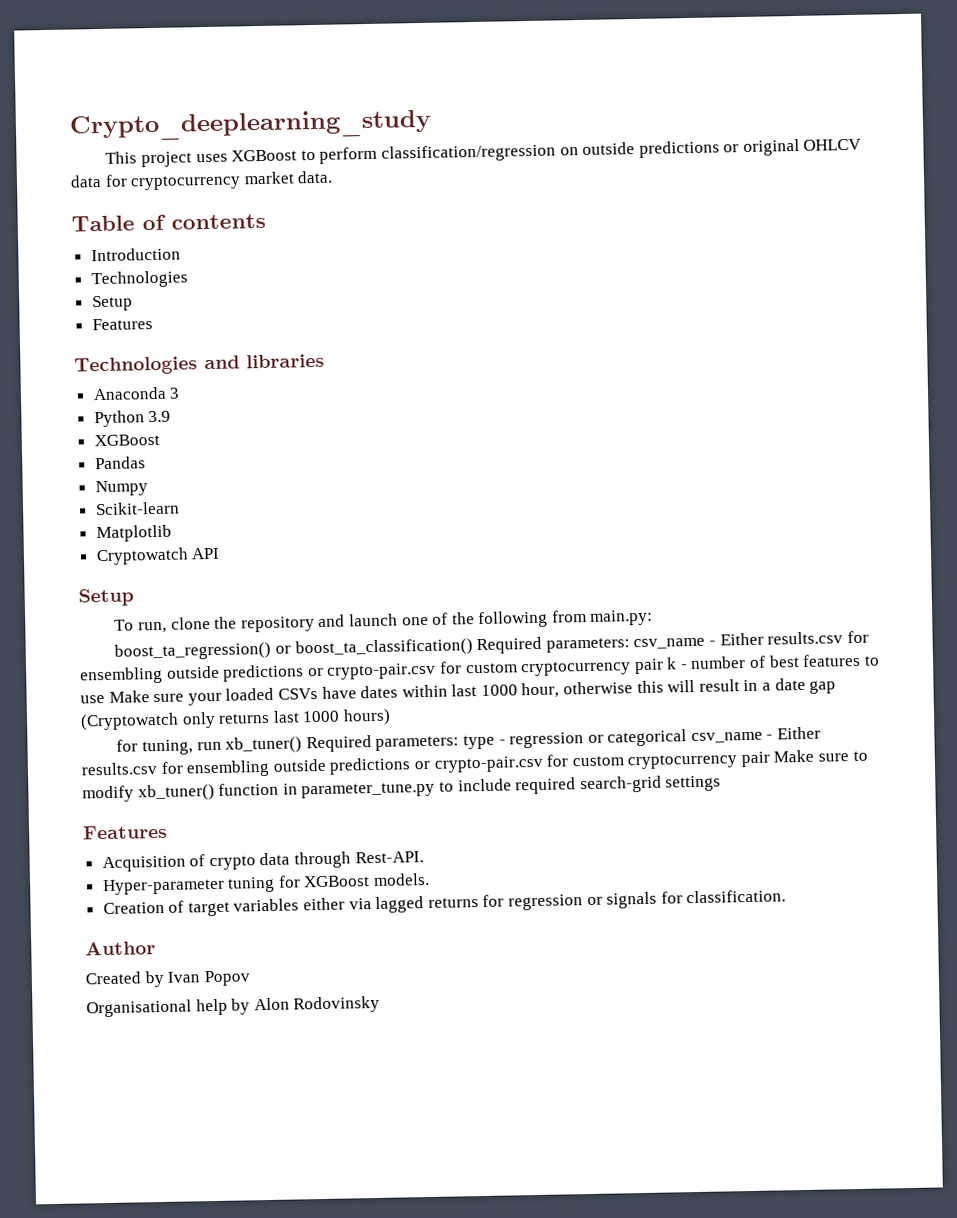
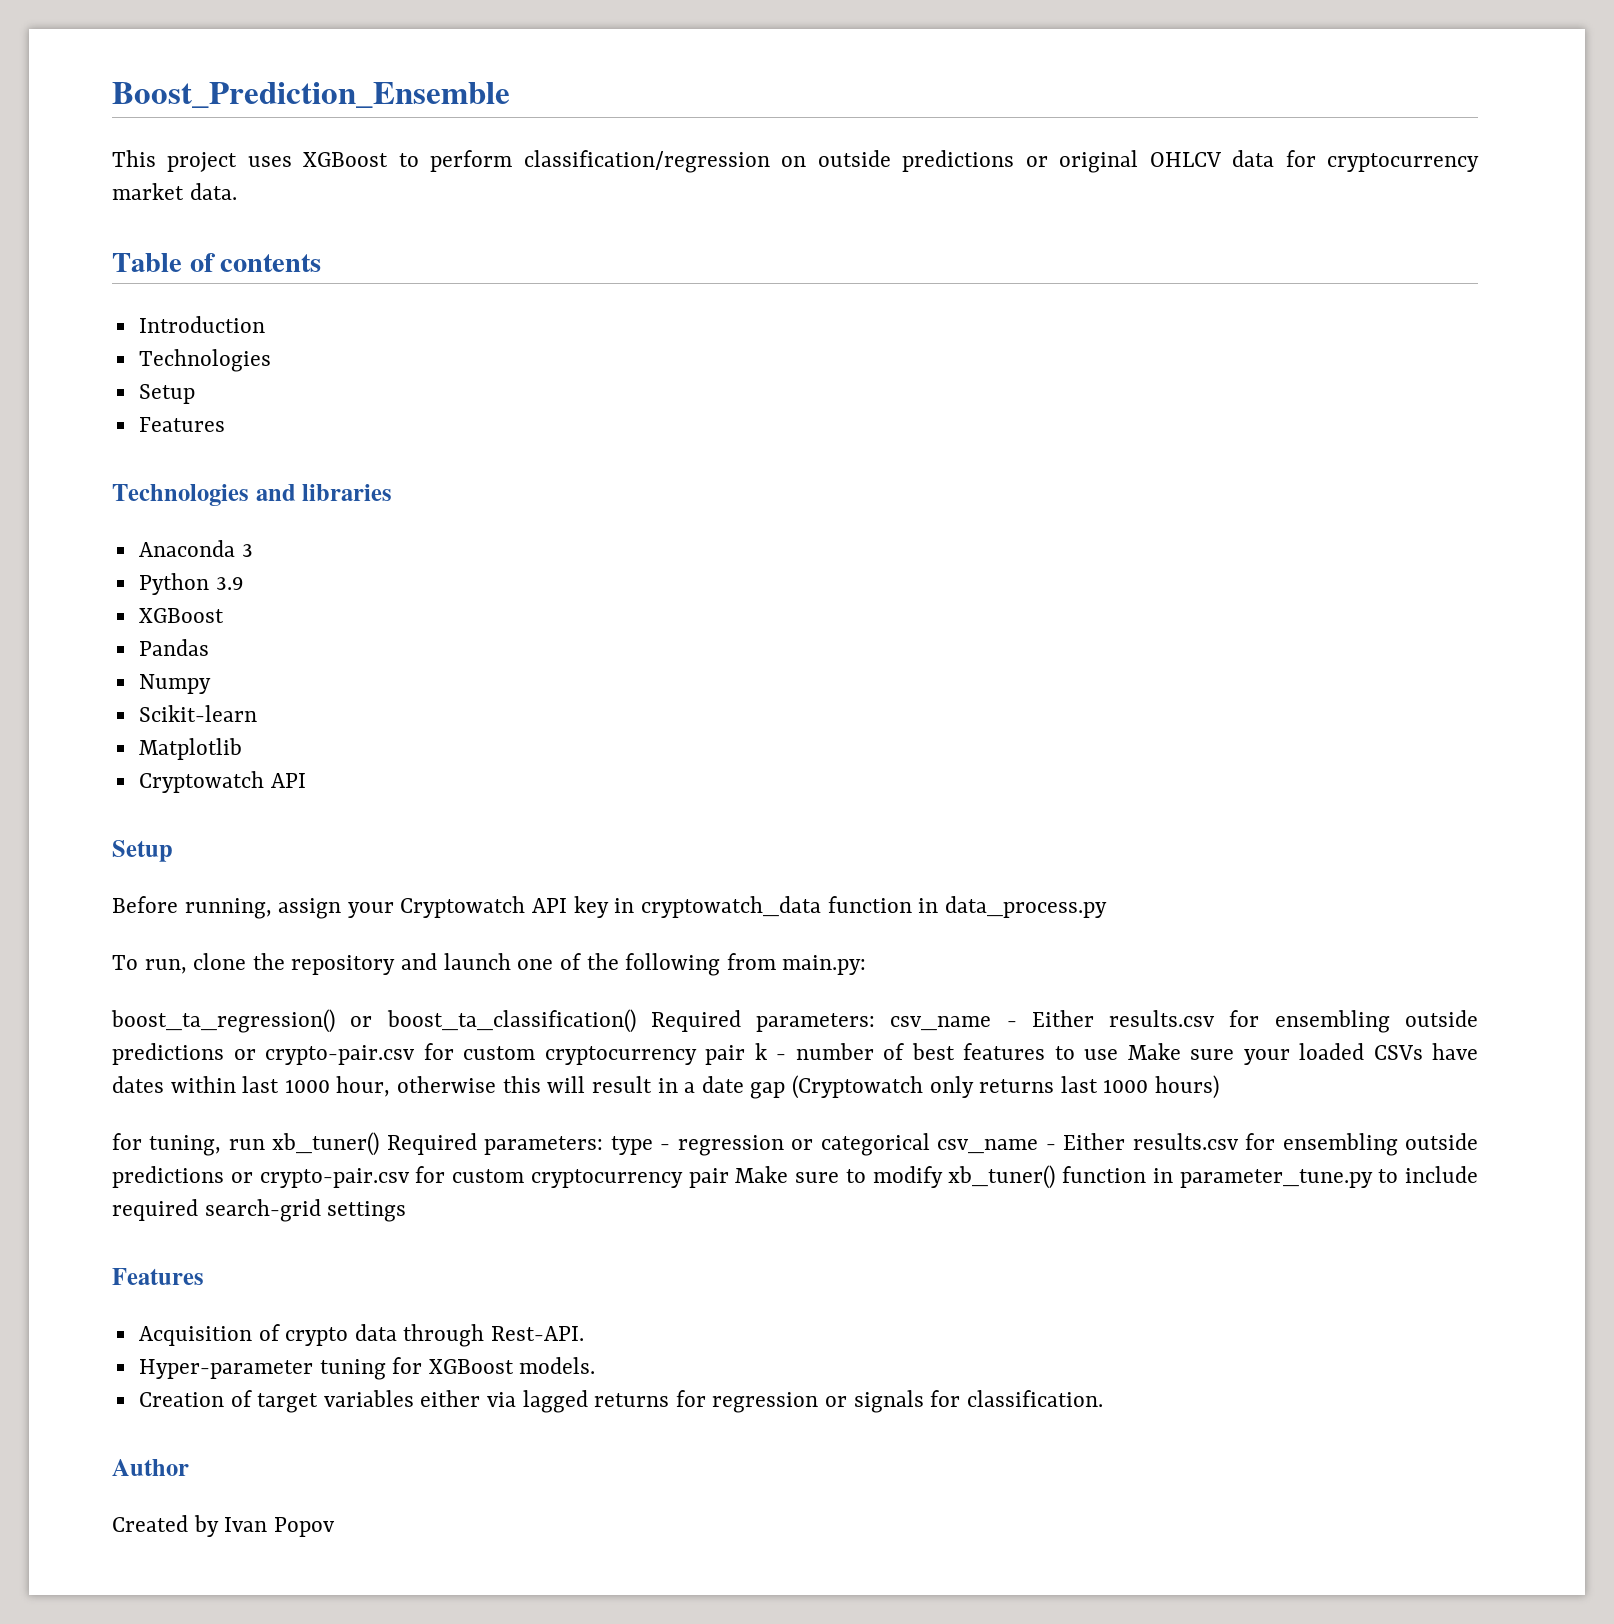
[69,108,432,142] Crypto_deeplearning_study -> [112,82,510,108] Boost_Prediction_Ensemble
(134, 597) none -> [112,896,1107,919] // Before running, assign your Cryptowatch API key in cryptowatch_data function in data_process.py
[86,995,381,1018] // Organisational help by Alon Rodovinsky -> (335, 1527) none

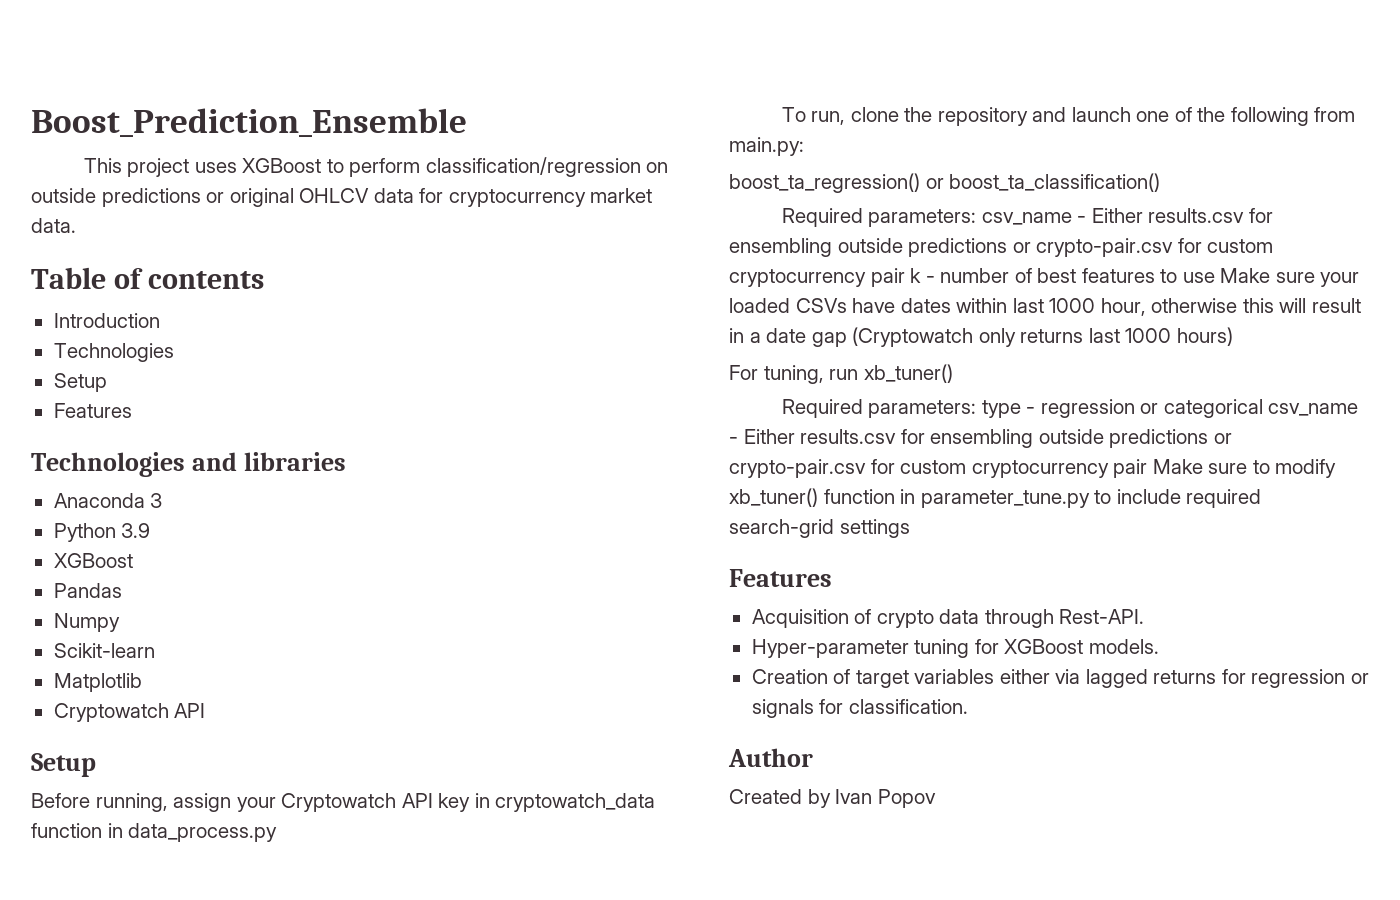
(636, 1021) none -> (1161, 182) //
[112,1133,142,1150] for -> [729,365,758,380] For
(380, 1144) none -> (953, 373) //

